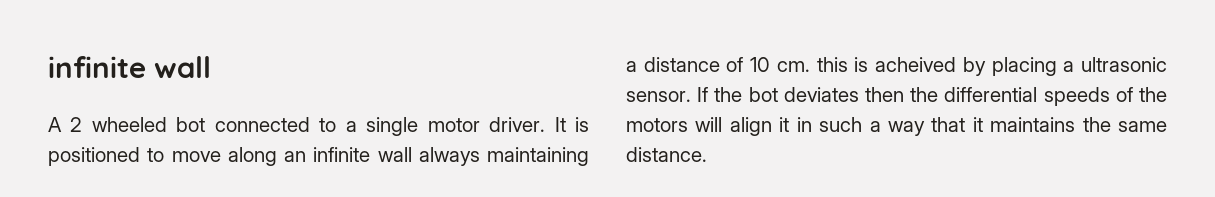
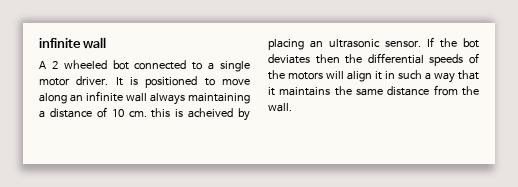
[1063,61,1075,72] a -> [310,40,323,48] an
[626,147,707,162] distance. -> [387,85,479,96] [268,103,292,112] distance from the wall.

